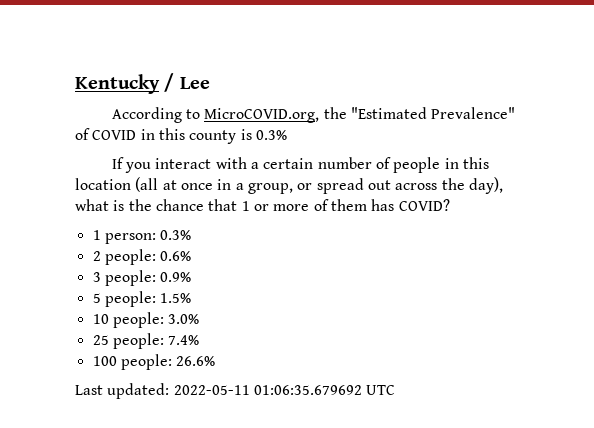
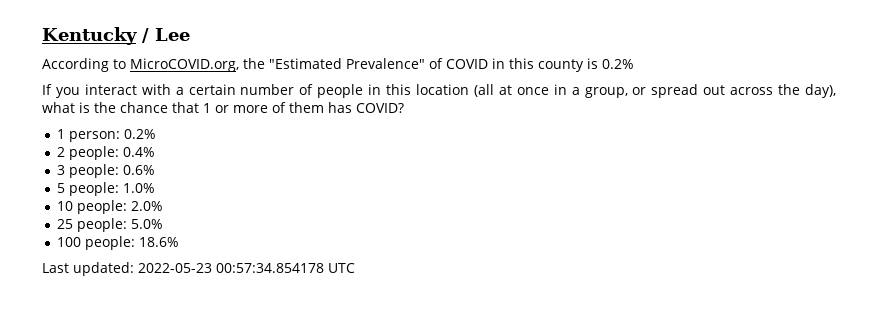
[255,130,287,140] 0.3% -> [602,59,634,69] 0.2%
[160,230,192,240] 0.3% -> [123,129,156,139] 0.2%
[160,251,192,261] 0.6% -> [122,147,155,157] 0.4%
[160,272,192,282] 0.9% -> [122,165,155,175] 0.6%
[160,293,192,303] 1.5% -> [122,183,155,193] 1.0%
[168,314,200,324] 3.0% -> [130,201,163,211] 2.0%
[168,335,200,345] 7.4% -> [130,219,163,229] 5.0%
[176,356,216,366] 26.6% -> [138,237,179,247] 18.6%
[173,385,362,395] 2022-05-11 01:06:35.679692 -> [138,263,324,273] 2022-05-23 00:57:34.854178

